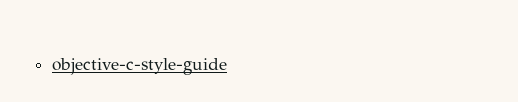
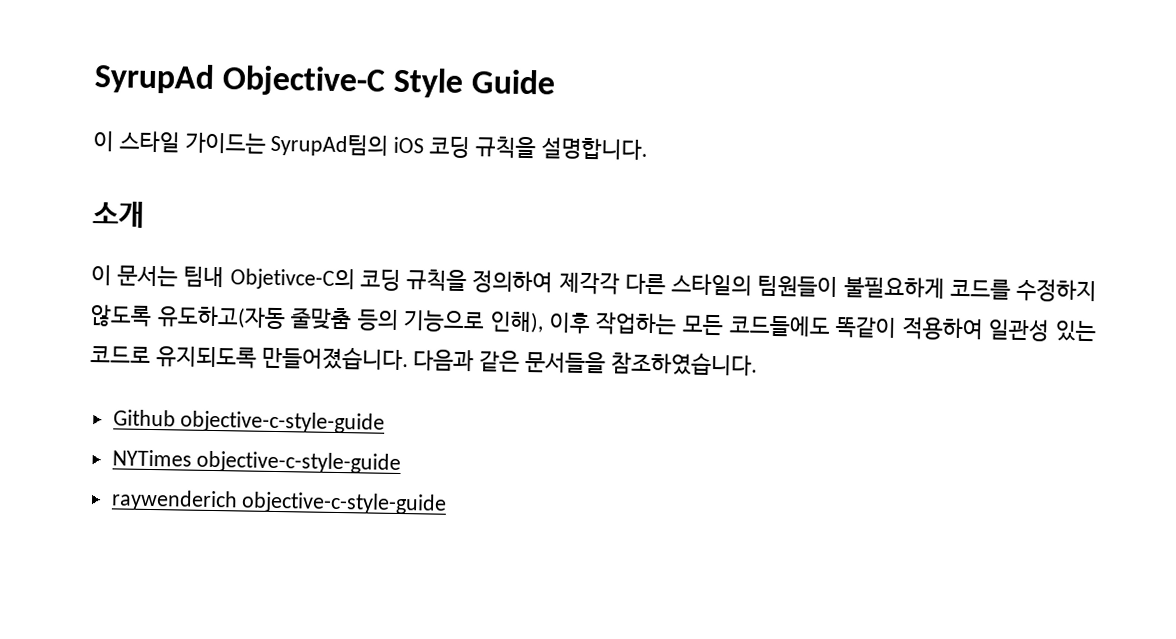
(52, 66) none -> [94,63,556,98] [93,130,648,160] [92,201,145,228] [91,265,1098,303] [90,304,1098,342] [90,345,758,376] [112,409,386,434] [111,449,402,475] [110,489,238,512] SyrupAd Objective-C Style Guide // 이 스타일 가이드는 SyrupAd팀의 iOS 코딩 규칙을 설명합니다. // 소개 // 이 문서는 팀내 Objetivce-C의 코딩 규칙을 정의하여 제각각 다른 스타일의 팀원들이 불필요하게 코드를 수정하지 않도록 유도하고(자동 줄맞춤 등의 기능으로 인해), 이후 작업하는 모든 코드들에도 똑같이 적용하여 일관성 있는 코드로 유지되도록 만들어졌습니다. 다음과 같은 문서들을 참조하였습니다. // Github objective-c-style-guide // NYTimes objective-c-style-guide // raywenderich

